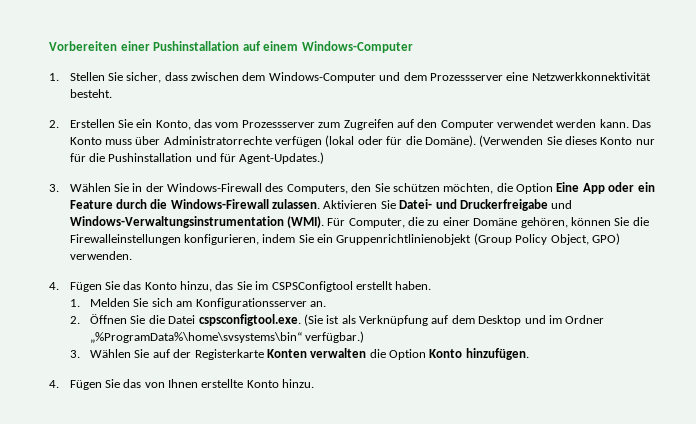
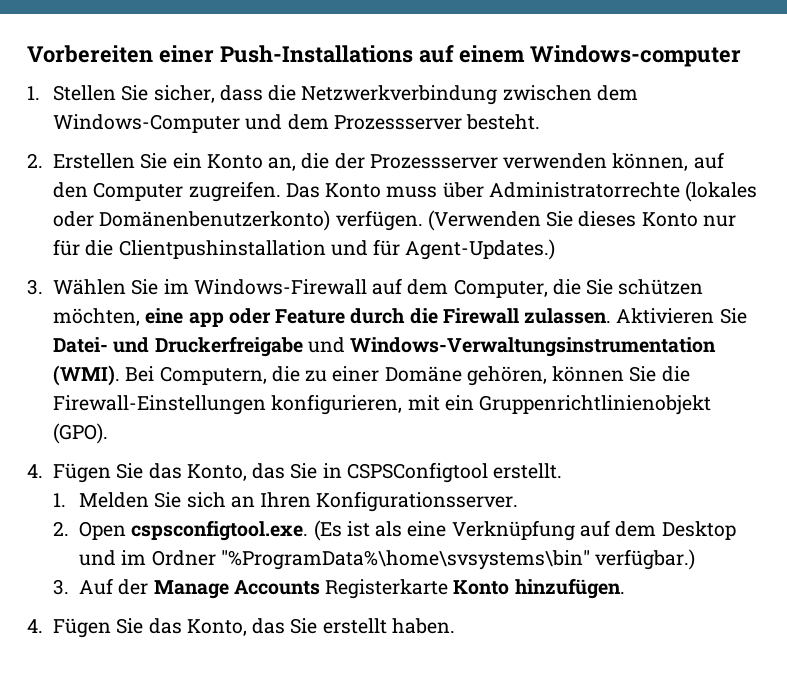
[153,41,240,51] Pushinstallation -> [219,45,413,63] Push-Installations
[301,41,413,53] Windows-Computer -> [529,45,741,67] Windows-computer
(188, 76) none -> [268,85,498,105] die Netzwerkverbindung
[506,72,651,81] eine Netzwerkkonnektivität -> (462, 122) none
[155,119,629,130] Konto, das vom Prozessserver zum Zugreifen auf den Computer verwendet werden kann. -> [206,152,724,171] [53,181,281,202] Konto an, die der Prozessserver verwenden können, auf den Computer zugreifen.
[275,135,476,147] verfügen (lokal oder für die Domäne). -> [685,181,758,202] [53,210,423,231] (lokales oder Domänenbenutzerkonto) verfügen.
[108,153,193,162] Pushinstallation -> [118,240,326,259] Clientpushinstallation
[132,182,655,194] in der Windows-Firewall des Computers, den Sie schützen möchten, die Option Eine App oder ein -> [163,278,704,298] [53,308,271,327] im Windows-Firewall auf dem Computer, die Sie schützen möchten, eine app oder
[170,199,269,209] Windows-Firewall -> [442,308,519,324] Firewall
[327,218,405,228] Für Computer, -> [125,366,267,385] Bei Computern,
[69,233,620,245] [69,251,132,260] [49,281,432,292] [69,298,326,309] [69,314,323,326] Firewalleinstellungen konfigurieren, indem Sie ein Gruppenrichtlinienobjekt (Group Policy Object, GPO) verwenden. // 4. Fügen Sie das Konto hinzu, das Sie im CSPSConfigtool erstellt haben. // 1. Melden Sie sich am Konfigurationsserver an. // 2. Öffnen Sie die Datei cspsconfigtool.exe. (Sie -> [53,394,712,415] [53,423,109,444] [27,462,563,483] [53,491,519,512] [53,520,342,541] Firewall-Einstellungen konfigurieren, mit ein Gruppenrichtlinienobjekt (GPO). // 4. Fügen Sie das Konto, das Sie in CSPSConfigtool erstellt. // 1. Melden Sie sich an Ihren Konfigurationsserver. // 2. Open cspsconfigtool.exe. (Es
(356, 319) none -> [407,521,447,537] eine
[90,332,303,343] „%ProgramData%\home\svsystems\bin“ -> [220,550,590,570] "%ProgramData%\home\svsystems\bin"
[90,348,427,360] Wählen Sie auf der Registerkarte Konten verwalten die Option -> [79,578,449,599] Auf der Manage Accounts Registerkarte
[144,379,315,388] von Ihnen erstellte Konto hinzu. -> [186,618,455,636] Konto, das Sie erstellt haben.

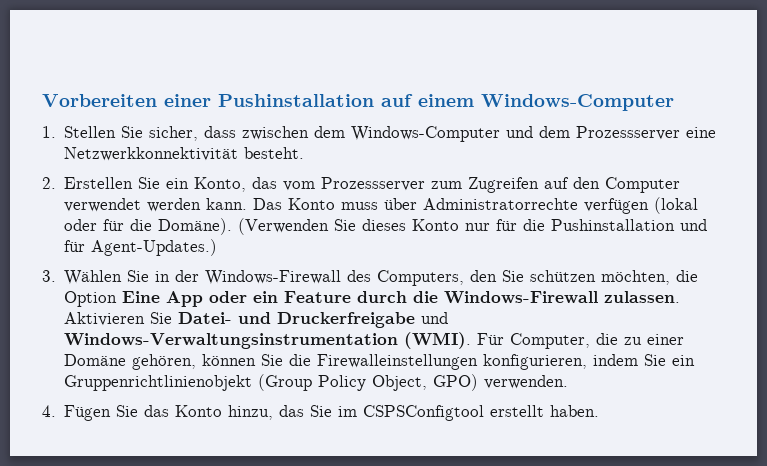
[219,45,413,63] Push-Installations -> [218,94,374,107] Pushinstallation
[529,45,741,67] Windows-computer -> [481,94,674,111] Windows-Computer
[268,85,498,105] die Netzwerkverbindung -> (237, 132) none
(462, 122) none -> [686,127,717,138] [64,147,239,161] eine Netzwerkkonnektivität
[206,152,724,171] [53,181,281,202] Konto an, die der Prozessserver verwenden können, auf den Computer zugreifen. -> [194,177,681,193] [64,198,248,212] Konto, das vom Prozessserver zum Zugreifen auf den Computer verwendet werden kann.
[685,181,758,202] [53,210,423,231] (lokales oder Domänenbenutzerkonto) verfügen. -> [584,197,699,214] [64,218,233,235] verfügen (lokal oder für die Domäne).
[118,240,326,259] Clientpushinstallation -> [551,219,676,231] Pushinstallation
[163,278,704,298] [53,308,271,327] im Windows-Firewall auf dem Computer, die Sie schützen möchten, eine app oder -> [155,270,699,286] [64,291,279,307] in der Windows-Firewall des Computers, den Sie schützen möchten, die Option Eine App oder ein
[442,308,519,324] Firewall -> [444,291,599,304] Windows-Firewall
[125,366,267,385] Bei Computern, -> [477,333,591,349] Für Computer,
[53,394,712,415] [53,423,109,444] [27,462,563,483] [53,491,519,512] [53,520,736,541] [79,549,696,570] [53,578,625,599] [27,618,318,638] Firewall-Einstellungen konfigurieren, mit ein Gruppenrichtlinienobjekt (GPO). // 4. Fügen Sie das Konto, das Sie in CSPSConfigtool erstellt. // 1. Melden Sie sich an Ihren Konfigurationsserver. // 2. Open cspsconfigtool.exe. (Es ist als eine Verknüpfung auf dem Desktop und im Ordner "%ProgramData%\home\svsystems\bin" verfügbar.) // 3. Auf der Manage Accounts Registerkarte Konto hinzufügen. // 4. Fügen Sie das Konto, das Sie -> [317,354,696,370] [64,374,569,391] [42,405,485,421] Firewalleinstellungen konfigurieren, indem Sie ein Gruppenrichtlinienobjekt (Group Policy Object, GPO) verwenden. // 4. Fügen Sie das Konto hinzu, das Sie im CSPSConfigtool

